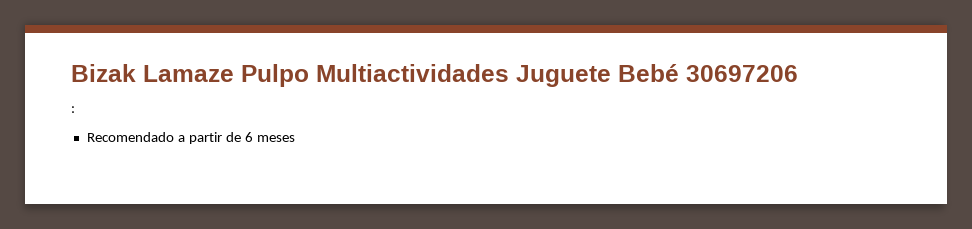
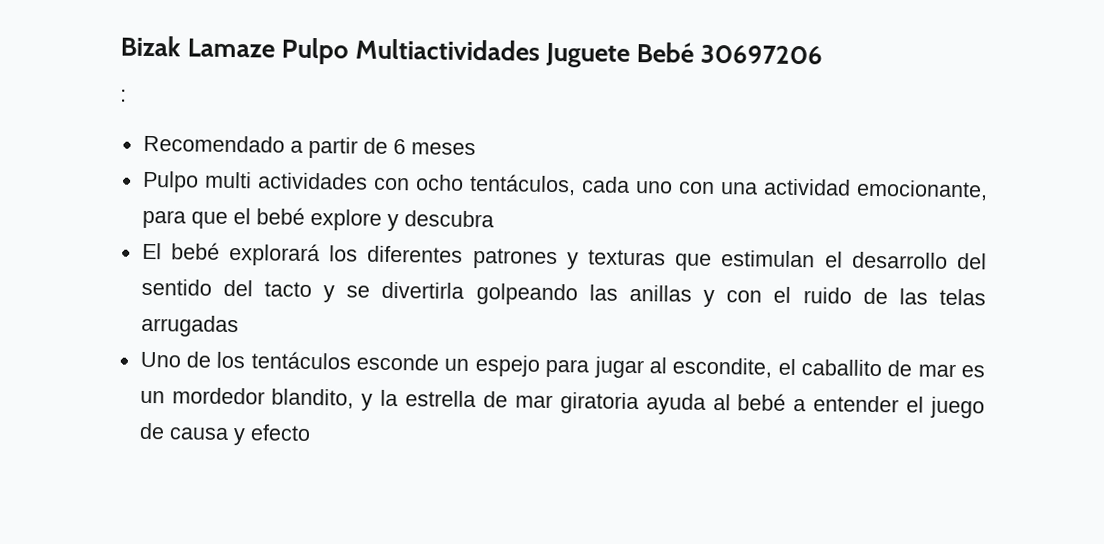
(295, 138) none -> [141,170,988,201] [141,207,494,232] [141,242,987,271] [140,278,986,308] [140,314,239,338] [139,351,986,379] [139,387,985,419] [138,422,311,446] // Pulpo multi actividades con ocho tentáculos, cada uno con una actividad emocionante, para que el bebé explore y descubra // El bebé explorará los diferentes patrones y texturas que estimulan el desarrollo del sentido del tacto y se divertirla golpeando las anillas y con el ruido de las telas arrugadas // Uno de los tentáculos esconde un espejo para jugar al escondite, el caballito de mar es un mordedor blandito, y la estrella de mar giratoria ayuda al bebé a entender el juego de causa y efecto

